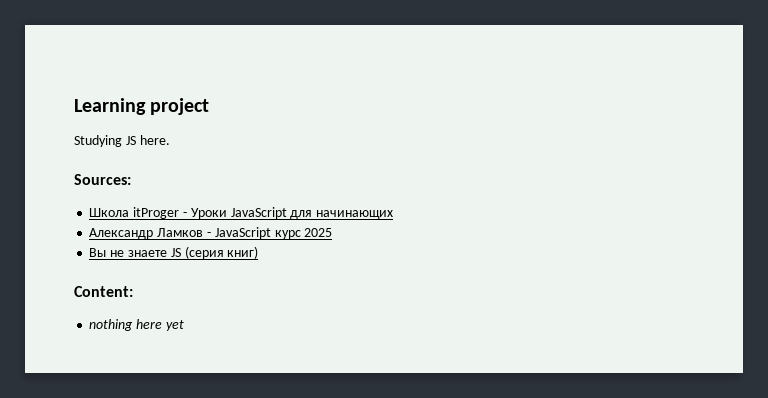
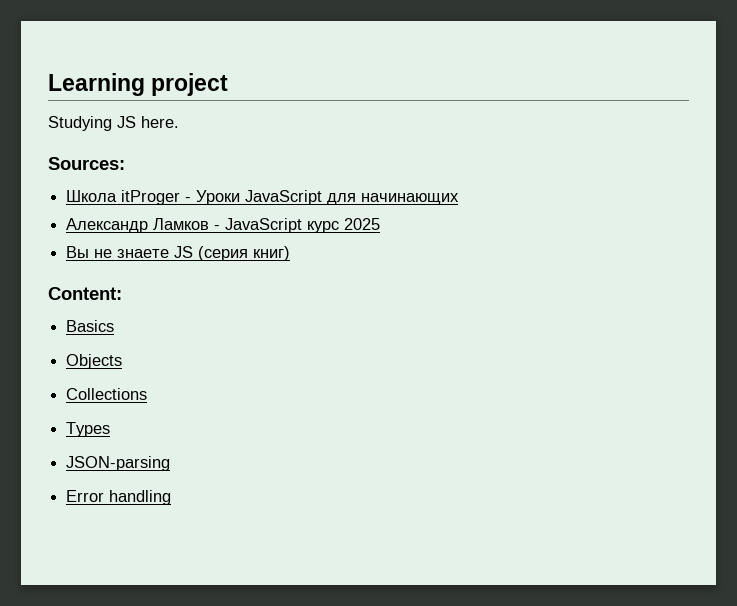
[89,319,184,331] nothing here yet -> [66,320,115,332] [66,354,123,369] [66,388,148,400] [66,422,111,437] [66,456,171,471] [66,490,172,505] Basics // Objects // Collections // Types // JSON-parsing // Error handling

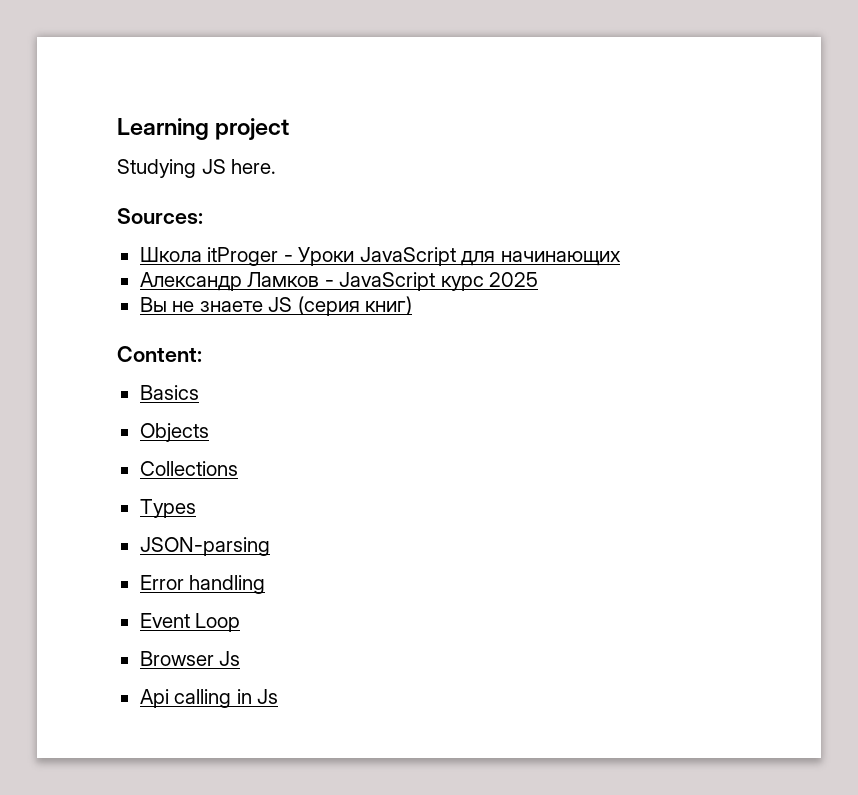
(172, 497) none -> [139,613,241,632] [139,651,241,666] [139,689,279,708] // Event Loop // Browser Js // Api calling in Js

